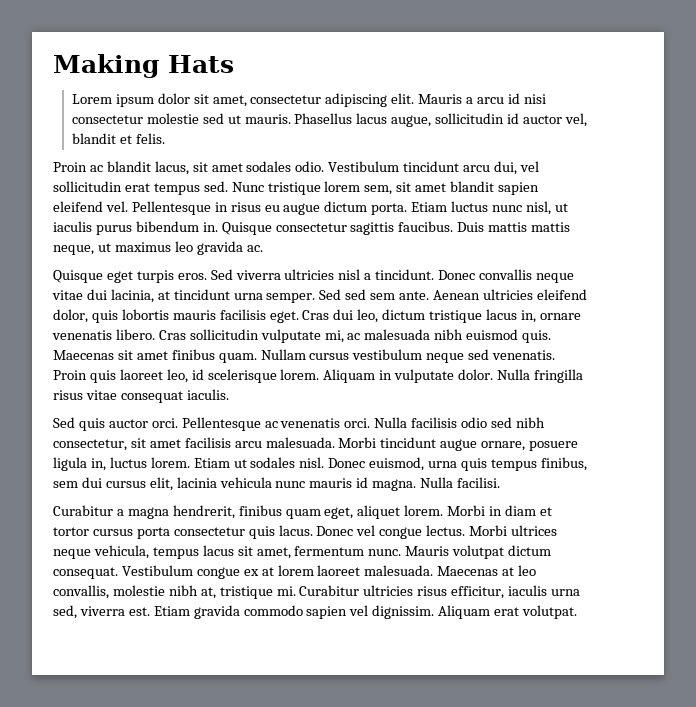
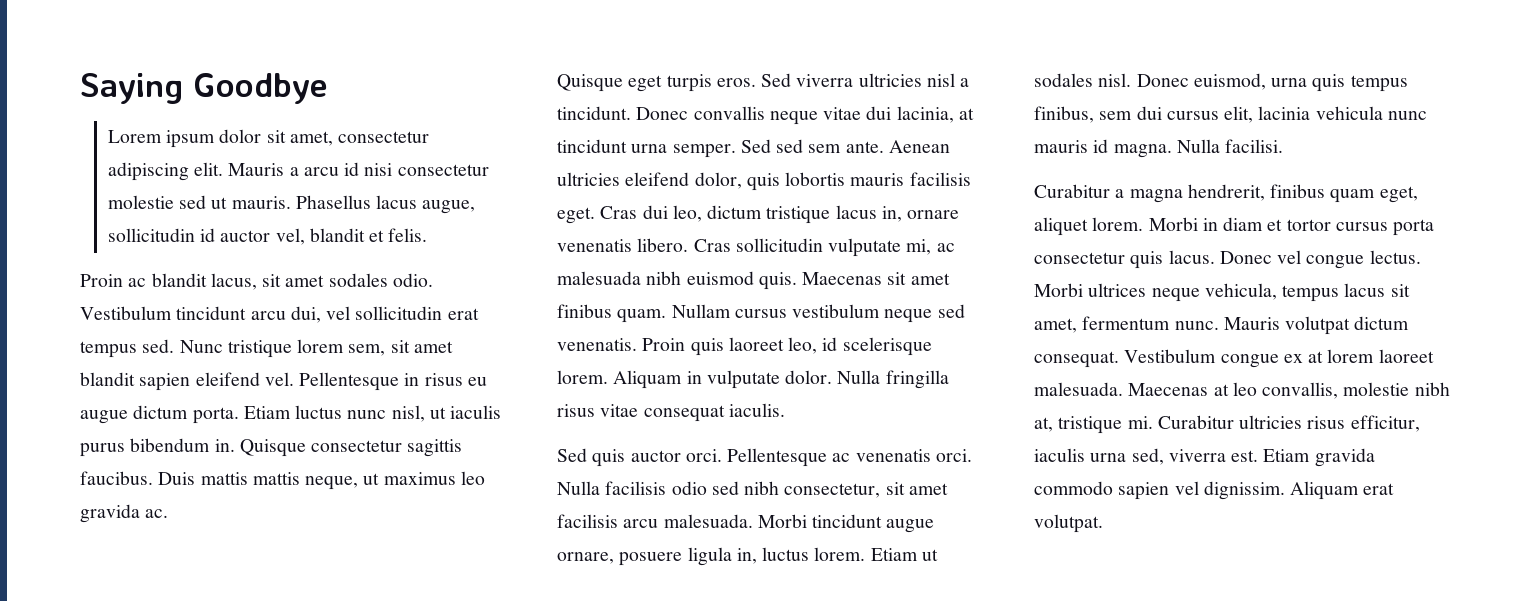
[53,54,234,78] Making Hats -> [80,73,328,104] Saying Goodbye

